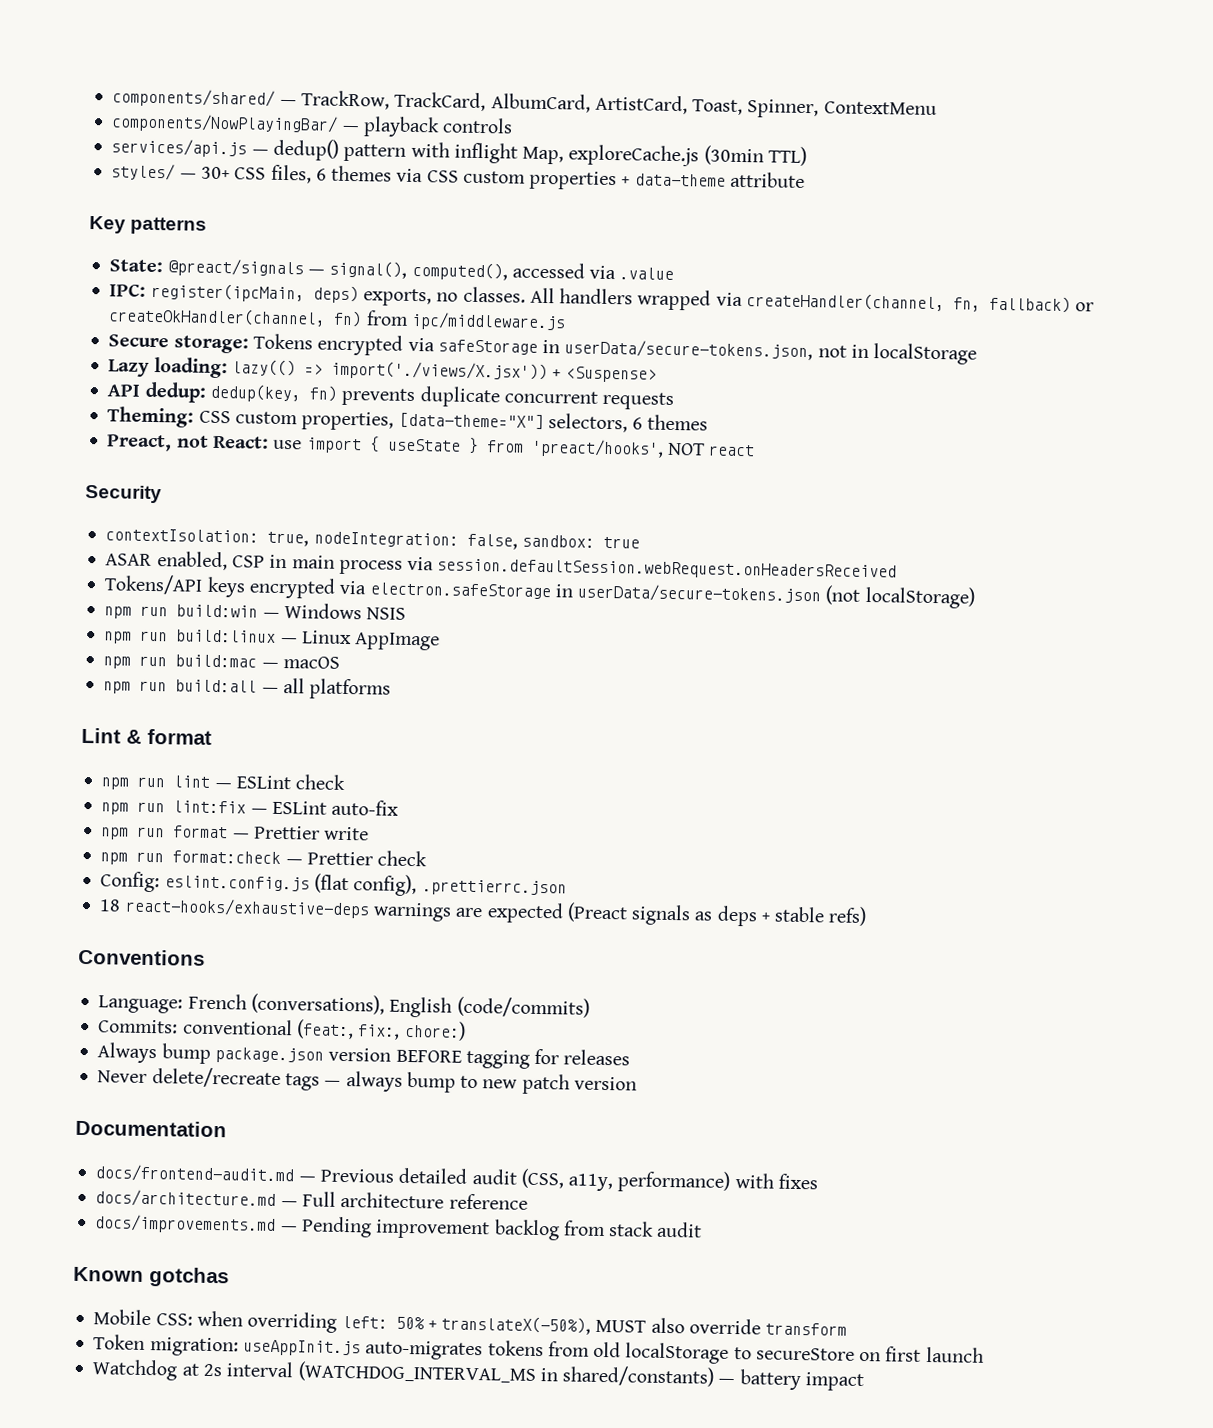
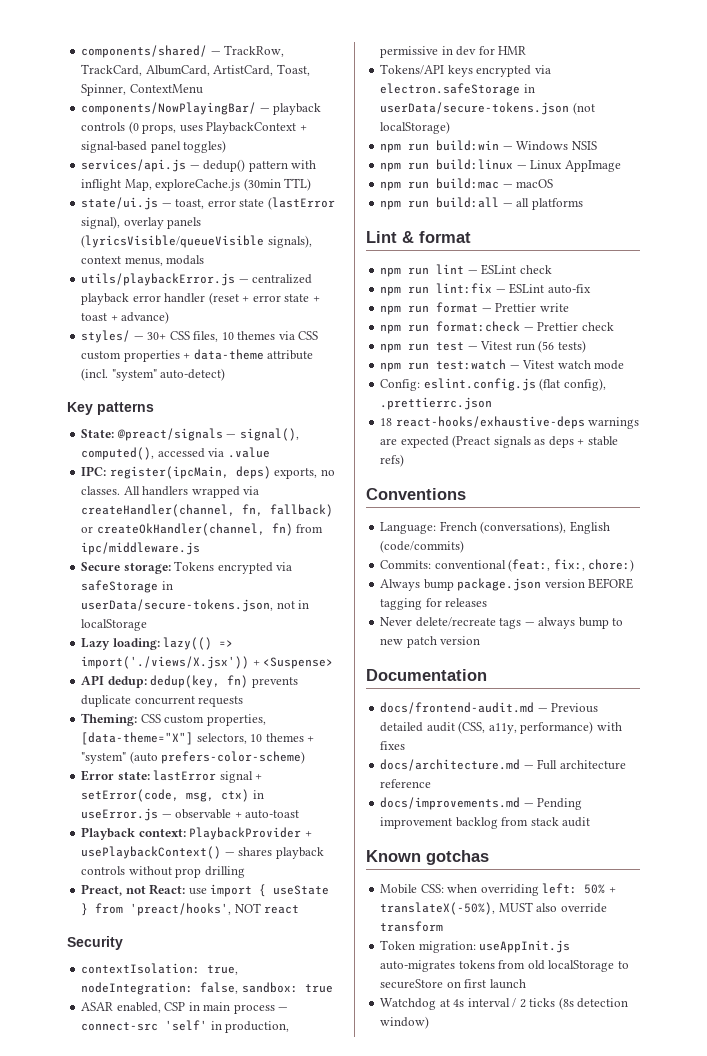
(514, 125) none -> [128,121,307,134] [81,140,227,153] (0 props, uses PlaybackContext + signal-based panel toggles)
(807, 156) none -> [81,197,335,210] [81,216,202,229] [81,235,312,248] [81,255,205,266] [81,273,313,286] [81,292,320,305] [81,311,170,324] // state/ui.js — toast, error state (lastError signal), overlay panels (lyricsVisible/queueVisible signals), context menus, modals // utils/playbackError.js — centralized playback error handler (reset + error state + toast + advance)
[315,168,327,181] 6 -> [221,332,234,340] 10
(805, 179) none -> [81,368,226,381] (incl. "system" auto-detect)
[632,414,709,431] 6 themes -> [250,733,315,742] [81,751,306,764] [81,770,263,783] [81,789,264,802] [81,808,300,821] [81,827,312,840] [81,846,324,859] [81,866,245,878] 10 themes + "system" (auto prefers-color-scheme) // Error state: lastError signal + setError(code, msg, ctx) in useError.js — observable + auto-toast // Playback context: PlaybackProvider + usePlaybackContext() — shares playback controls without prop drilling
[407,556,898,581] via session.defaultSession.webRequest.onHeadersReceived -> [278,1007,289,1011] [81,1020,290,1033] [380,46,527,58] — connect-src 'self' in production, permissive in dev for HMR
(428, 858) none -> [380,340,586,353] [380,359,625,372] // npm run test — Vitest run (56 tests) // npm run test:watch — Vitest watch mode
[202,1361,864,1392] 2s interval (WATCHDOG_INTERVAL_MS in shared/constants) — battery impact -> [453,997,629,1010] [380,1016,430,1029] 4s interval / 2 ticks (8s detection window)

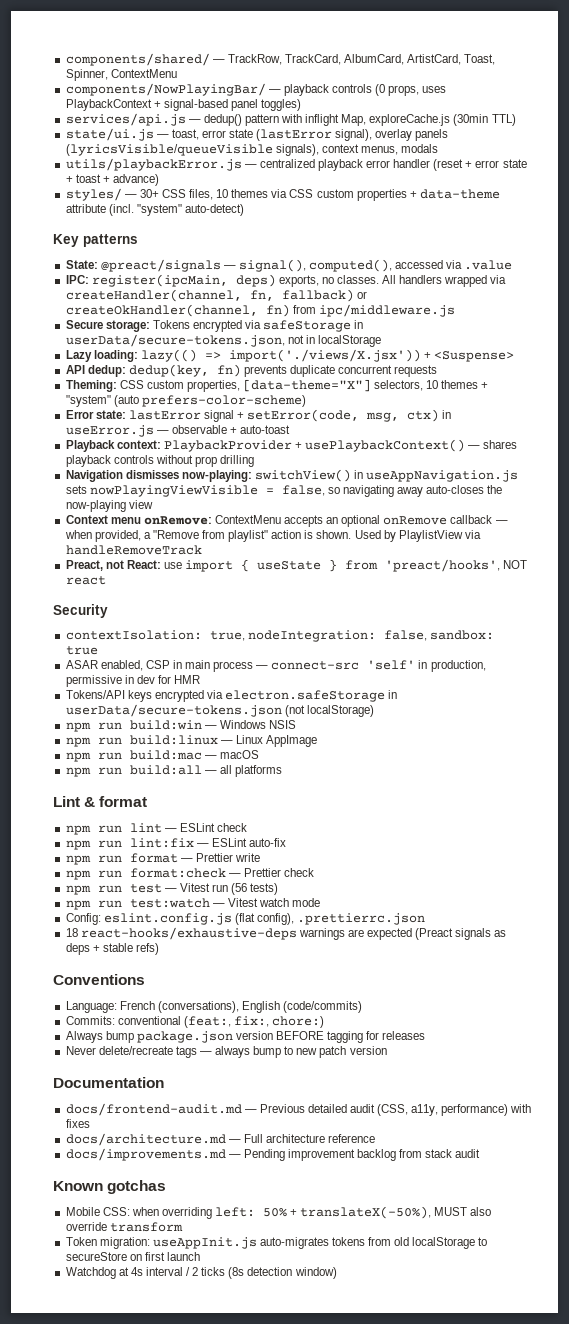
(245, 872) none -> [65,469,519,482] [65,485,503,497] [65,500,153,512] [65,515,508,527] [64,530,481,542] [65,545,202,555] // Navigation dismisses now-playing: switchView() in useAppNavigation.js sets nowPlayingViewVisible = false, so navigating away auto-closes the now-playing view // Context menu onRemove: ContextMenu accepts an optional onRemove callback — when provided, a "Remove from playlist" action is shown. Used by PlaylistView via handleRemoveTrack

